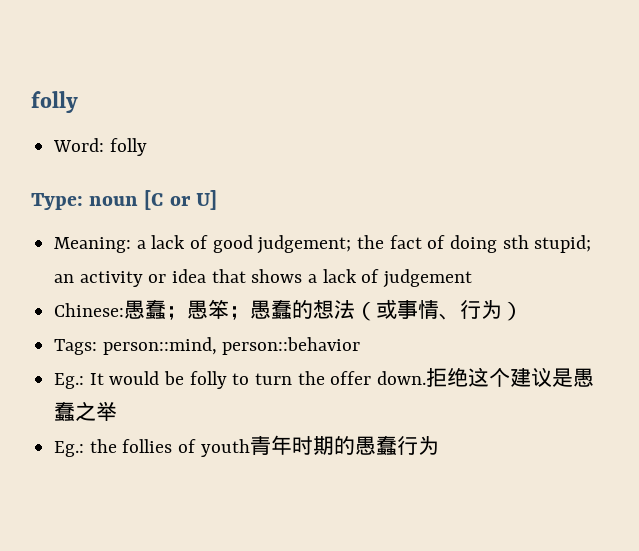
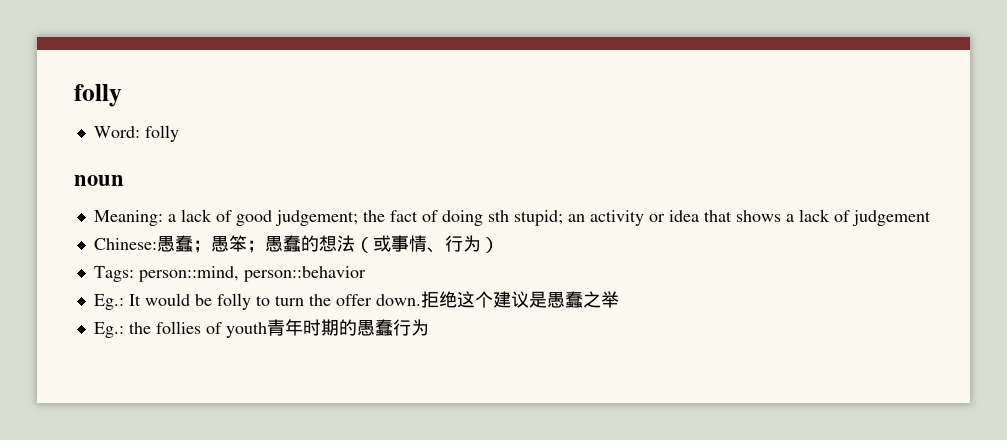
[31,193,83,210] Type: -> (179, 133) none
[144,190,217,210] [C or U] -> (124, 180) none

